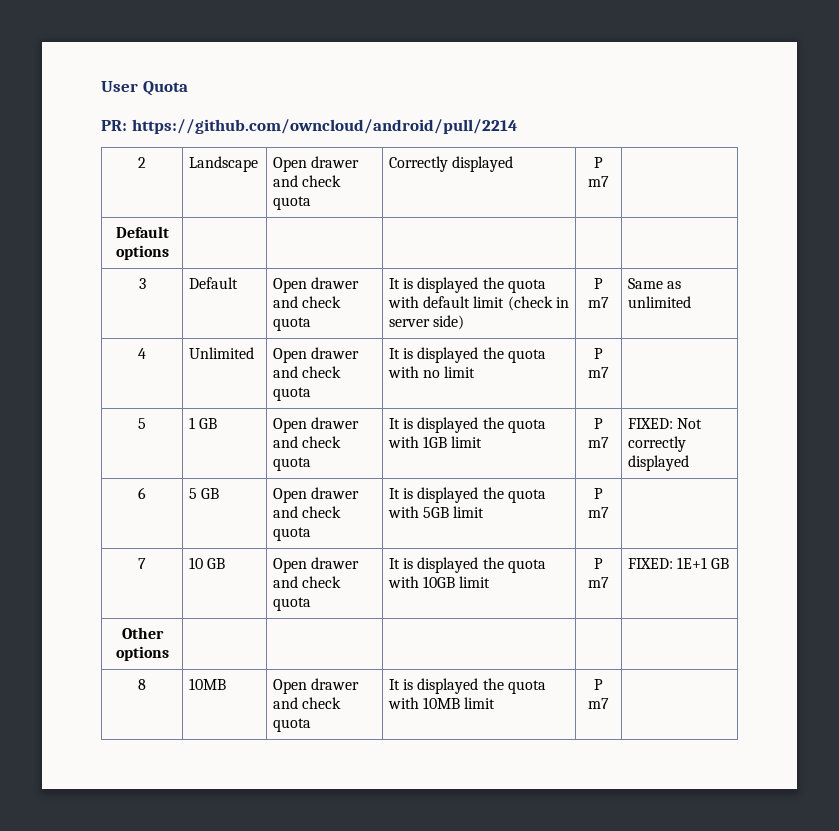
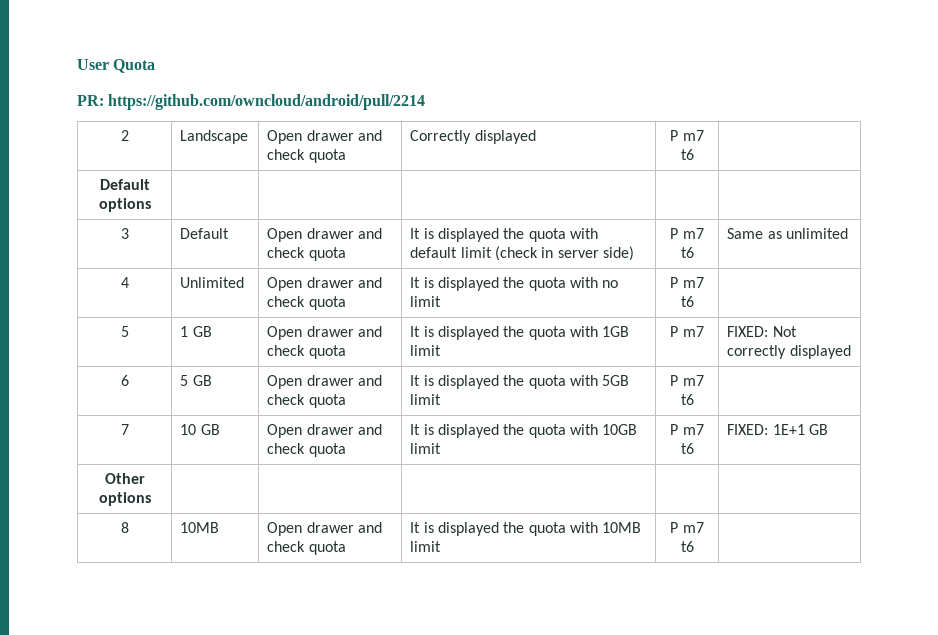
(609, 181) none -> [680,149,694,160] t6
(609, 302) none -> [680,247,694,258] t6
(609, 372) none -> [680,296,694,307] t6
(609, 512) none -> [680,394,694,405] t6
(609, 582) none -> [680,443,694,454] t6
(609, 703) none -> [680,541,694,552] t6

